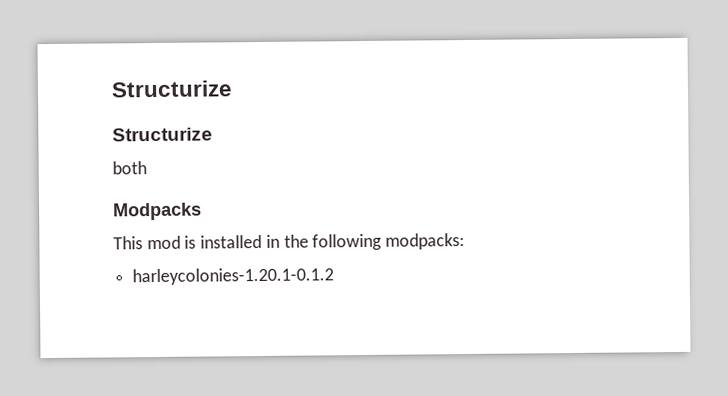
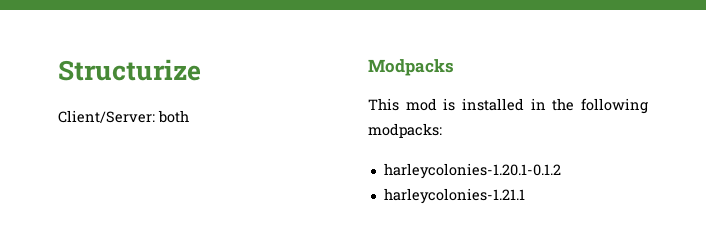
[111,80,233,98] [112,127,213,142] Structurize // Structurize // -> [58,59,201,81] [58,110,155,123] Structurize // Client/Server:
(335, 276) none -> [383,188,525,204] // harleycolonies-1.21.1

